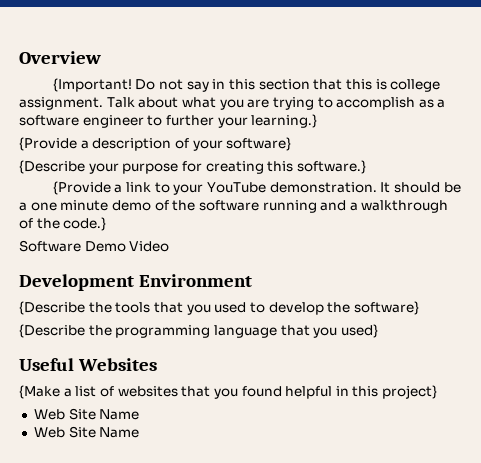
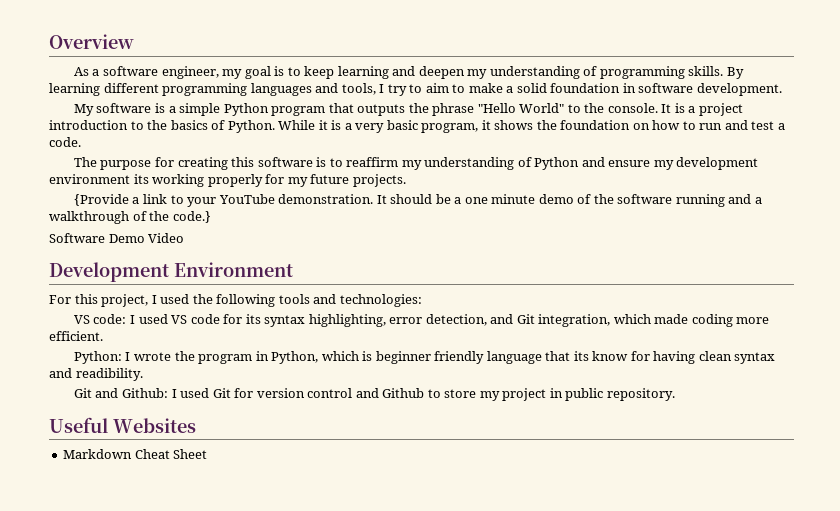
[52,78,441,92] [19,97,446,110] [19,114,318,128] [19,137,292,151] [19,160,366,174] {Important! Do not say in this section that this is college assignment. Talk about what you are trying to accomplish as a software engineer to further your learning.} // {Provide a description of your software} // {Describe your purpose for creating this software.} -> [73,66,744,79] [49,83,782,96] [73,103,743,116] [49,120,785,133] [49,137,81,147] [73,157,759,170] [49,174,406,187] As a software engineer, my goal is to keep learning and deepen my understanding of programming skills. By learning different programming languages and tools, I try to aim to make a solid foundation in software development. // My software is a simple Python program that outputs the phrase "Hello World" to the console. It is a project introduction to the basics of Python. While it is a very basic program, it shows the foundation on how to run and test a code. // The purpose for creating this software is to reaffirm my understanding of Python and ensure my development environment its working properly for my future projects.
[19,301,419,315] [19,324,378,338] [19,358,157,371] [19,385,438,399] [33,408,140,420] [33,426,140,438] {Describe the tools that you used to develop the software} // {Describe the programming language that you used} // Useful Websites // {Make a list of websites that you found helpful in this project} // Web Site Name // Web Site Name -> [49,294,422,307] [73,314,770,327] [49,331,103,341] [73,351,776,364] [49,368,143,381] [73,388,675,401] [49,417,196,433] [63,449,208,459] For this project, I used the following tools and technologies: // VS code: I used VS code for its syntax highlighting, error detection, and Git integration, which made coding more efficient. // Python: I wrote the program in Python, which is beginner friendly language that its know for having clean syntax and readibility. // Git and Github: I used Git for version control and Github to store my project in public repository. // Useful Websites // Markdown Cheat Sheet

